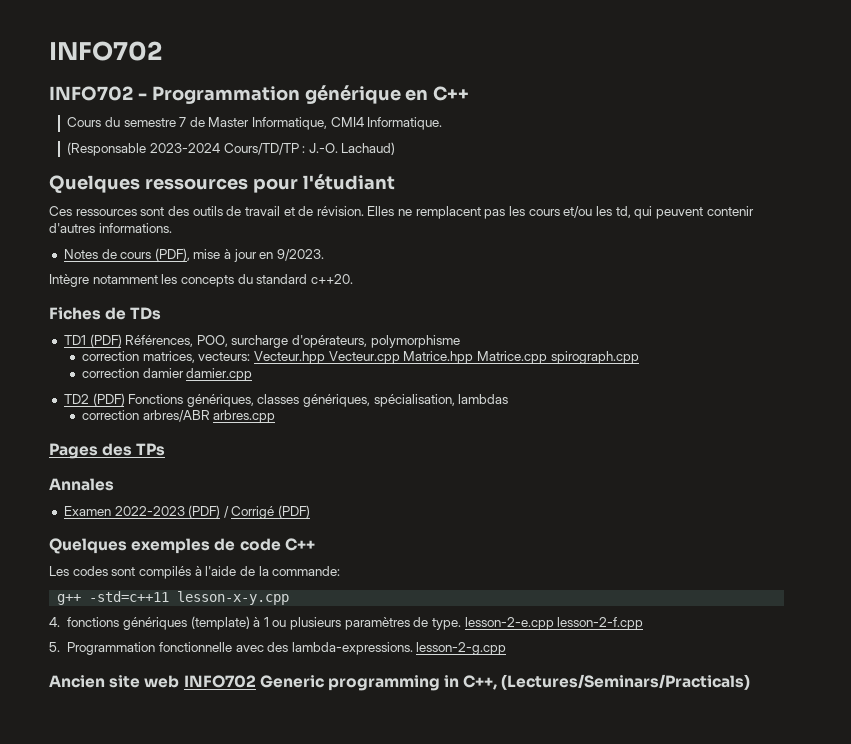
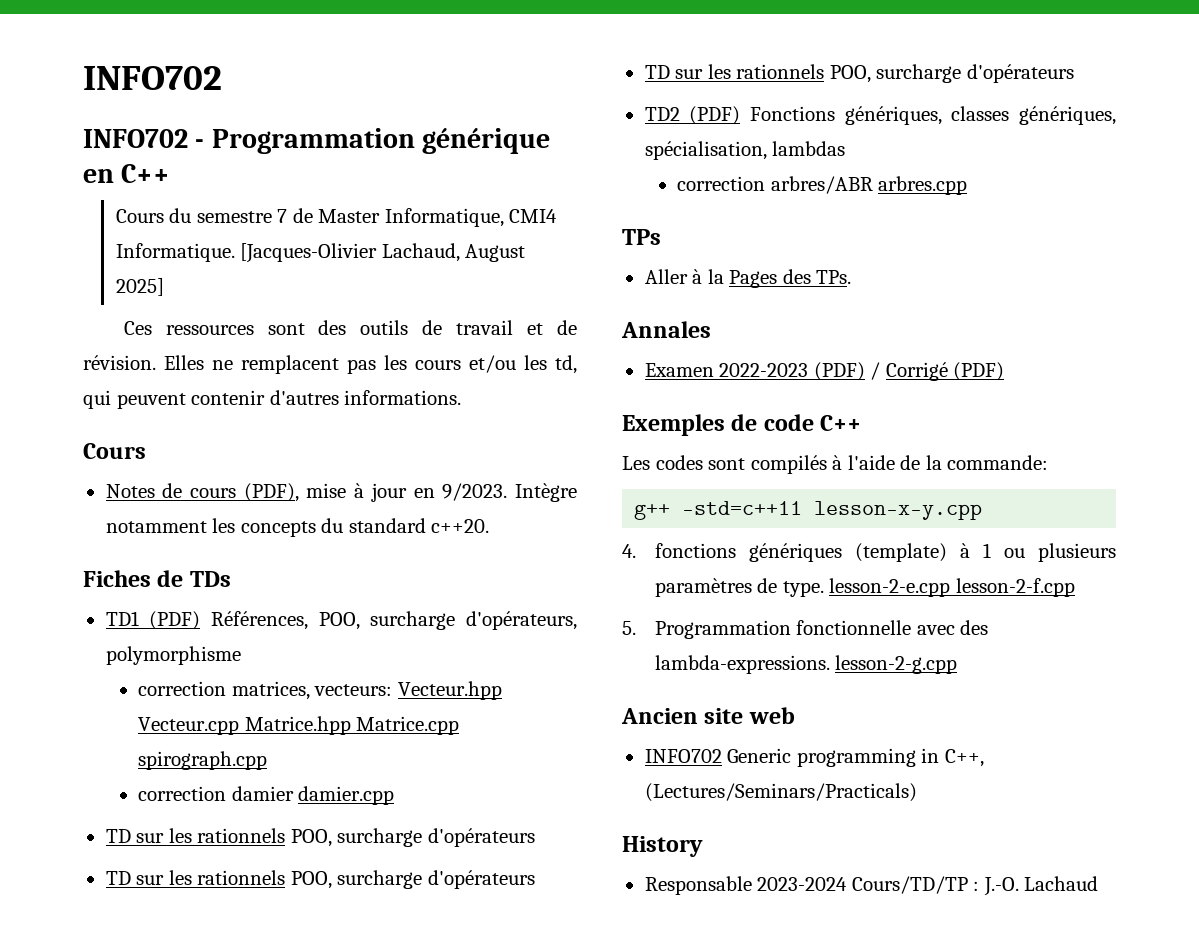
[67,142,396,156] [49,174,395,193] // (Responsable 2023-2024 Cours/TD/TP : J.-O. Lachaud) // Quelques ressources pour l'étudiant -> [240,243,526,263] [115,278,164,296] [Jacques-Olivier Lachaud, August 2025]
(172, 228) none -> [83,443,146,459] // Cours
(325, 255) // -> (508, 492) none
(253, 374) none -> [105,828,535,847] [105,870,535,889] [644,64,1074,83] // TD sur les rationnels POO, surcharge d'opérateurs // TD sur les rationnels POO, surcharge d'opérateurs // TD sur les rationnels POO, surcharge d'opérateurs
(276, 416) none -> [622,229,661,245] [644,269,724,284] TPs // Aller à la
[136,443,166,456] TPs -> [816,270,852,284] TPs.
[49,538,211,554] Quelques exemples -> [622,414,725,436] Exemples
(180, 681) none -> (795, 715) //
(751, 682) none -> [622,836,703,857] [644,876,1099,896] // History // Responsable 2023-2024 Cours/TD/TP : J.-O. Lachaud

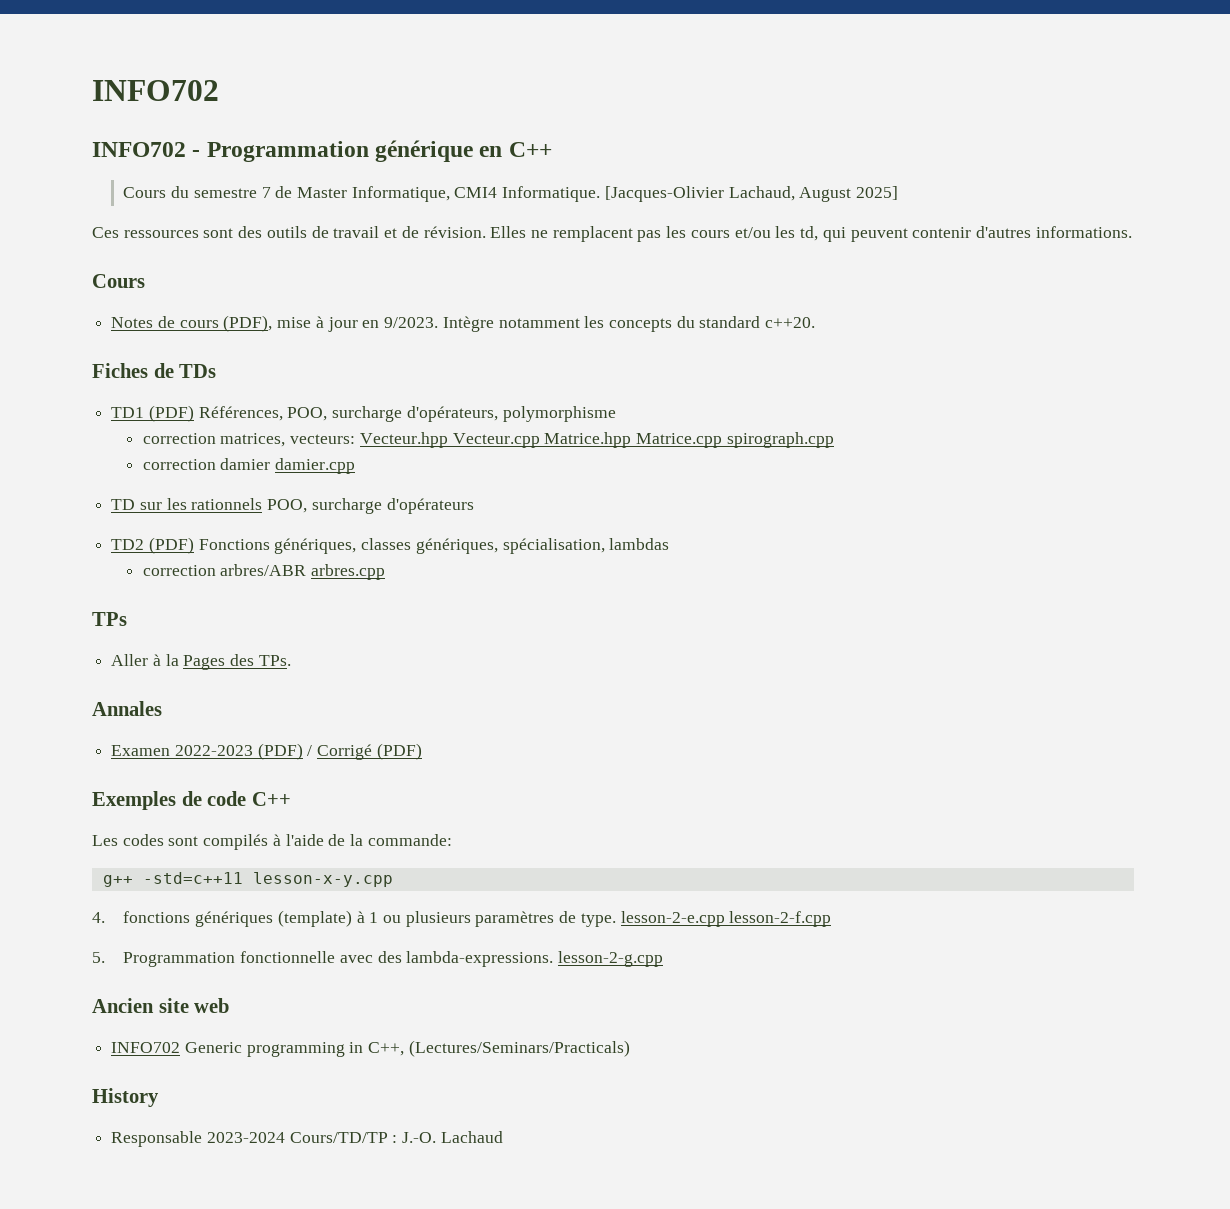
[105,870,535,889] [644,64,1074,83] // TD sur les rationnels POO, surcharge d'opérateurs // TD sur les rationnels POO, surcharge d'opérateurs -> (474, 506) none

